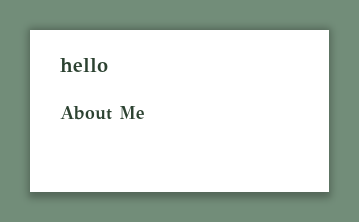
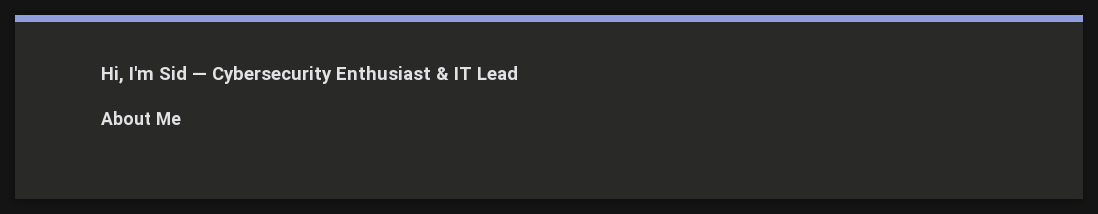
[60,58,108,72] hello -> [101,66,518,84] Hi, I'm Sid — Cybersecurity Enthusiast & IT Lead

